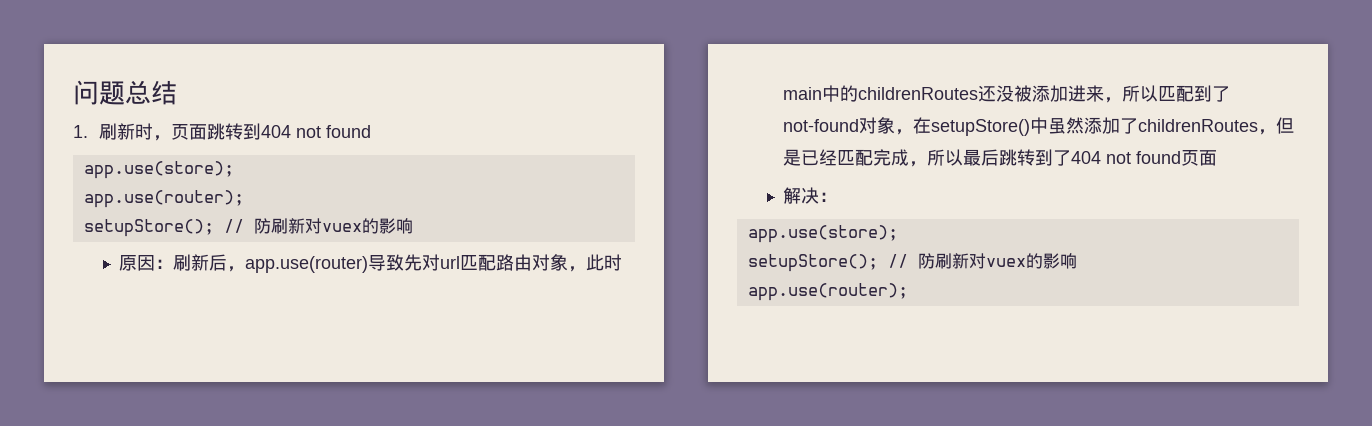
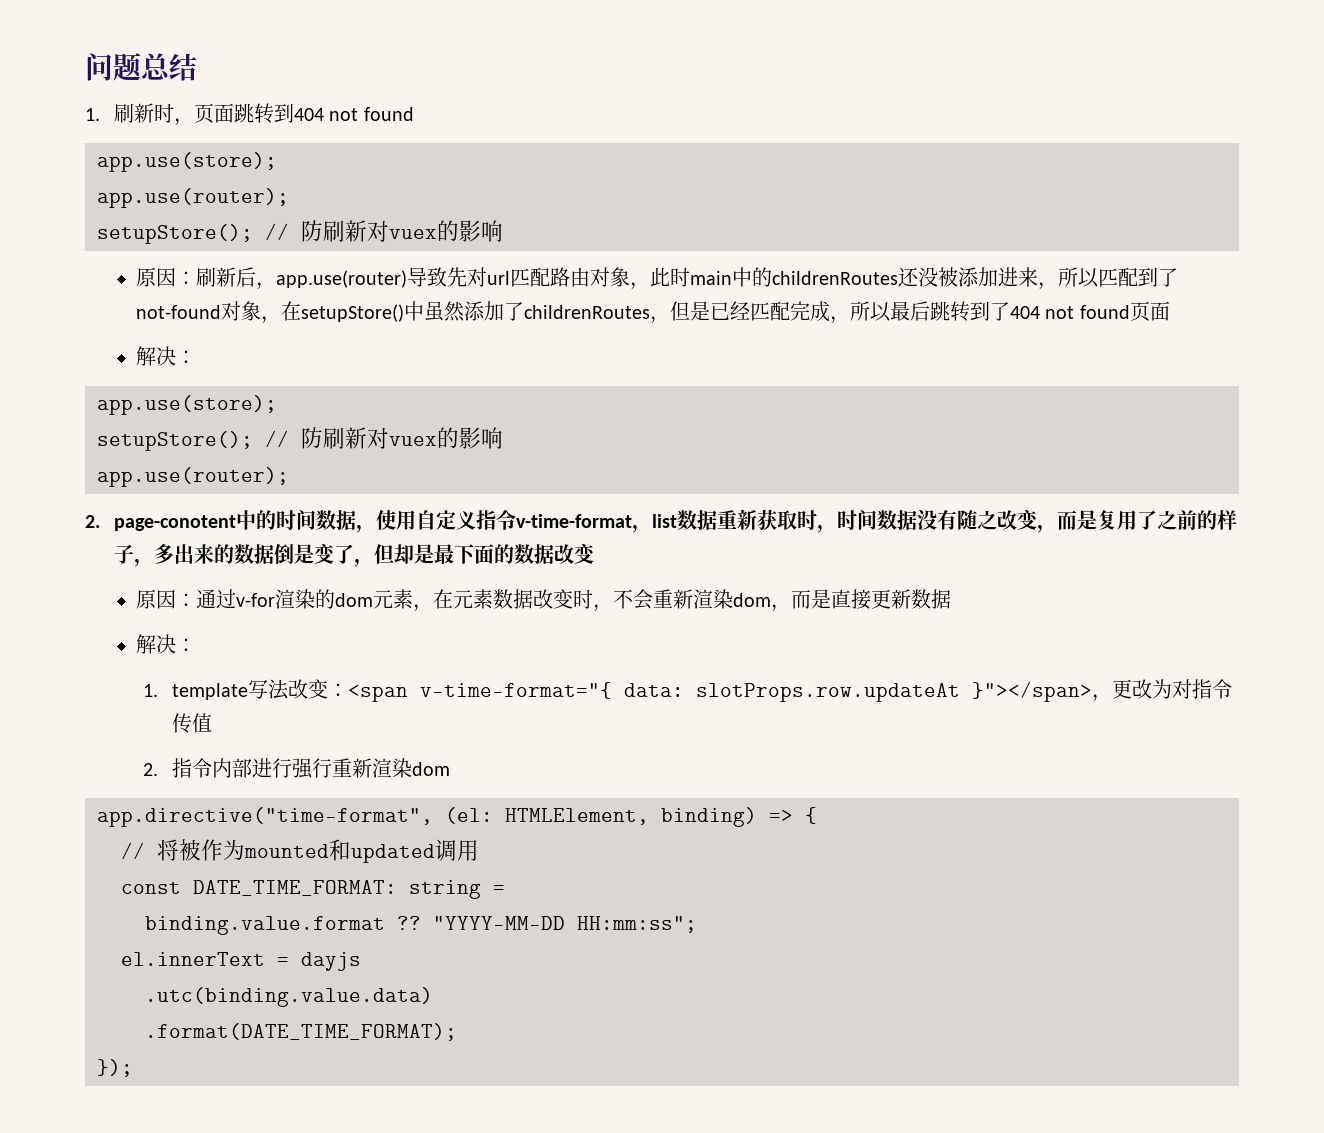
(908, 292) none -> [85,509,1237,533] [113,543,595,567] [135,589,951,612] [135,634,196,654] [142,679,1232,702] [171,713,212,733] [142,758,450,779] [97,807,817,827] [121,839,479,863] [121,880,505,899] [145,916,697,935] [121,952,361,971] [145,987,433,1007] [145,1023,457,1041] [97,1059,133,1077] // 2. page-conotent中的时间数据，使用自定义指令v-time-format，list数据重新获取时，时间数据没有随之改变，而是复用了之前的样子，多出来的数据倒是变了，但却是最下面的数据改变 // 原因：通过v-for渲染的dom元素，在元素数据改变时，不会重新渲染dom，而是直接更新数据 // 解决： // 1. template写法改变：<span v-time-format="{ data: slotProps.row.updateAt }"></span>，更改为对指令传值 // 2.指令内部进行强行重新渲染dom // app.directive("time-format", (el: HTMLElement, binding) => { // // 将被作为mounted和updated调用 // const DATE_TIME_FORMAT: string = // binding.value.format ?? "YYYY-MM-DD HH:mm:ss"; // el.innerText = dayjs // .utc(binding.value.data) // .format(DATE_TIME_FORMAT); // });

